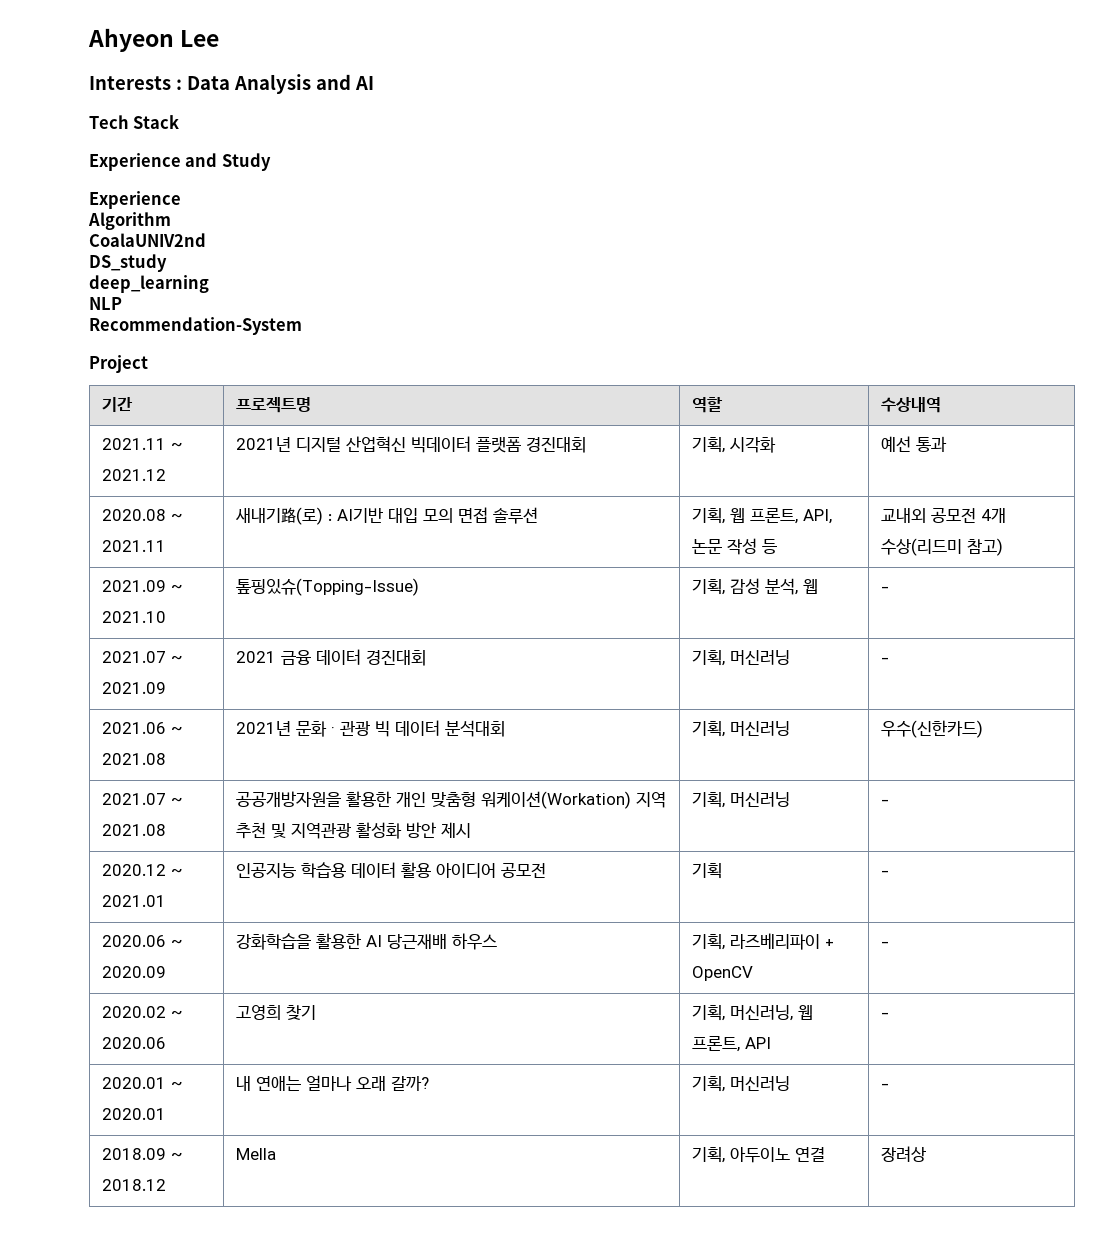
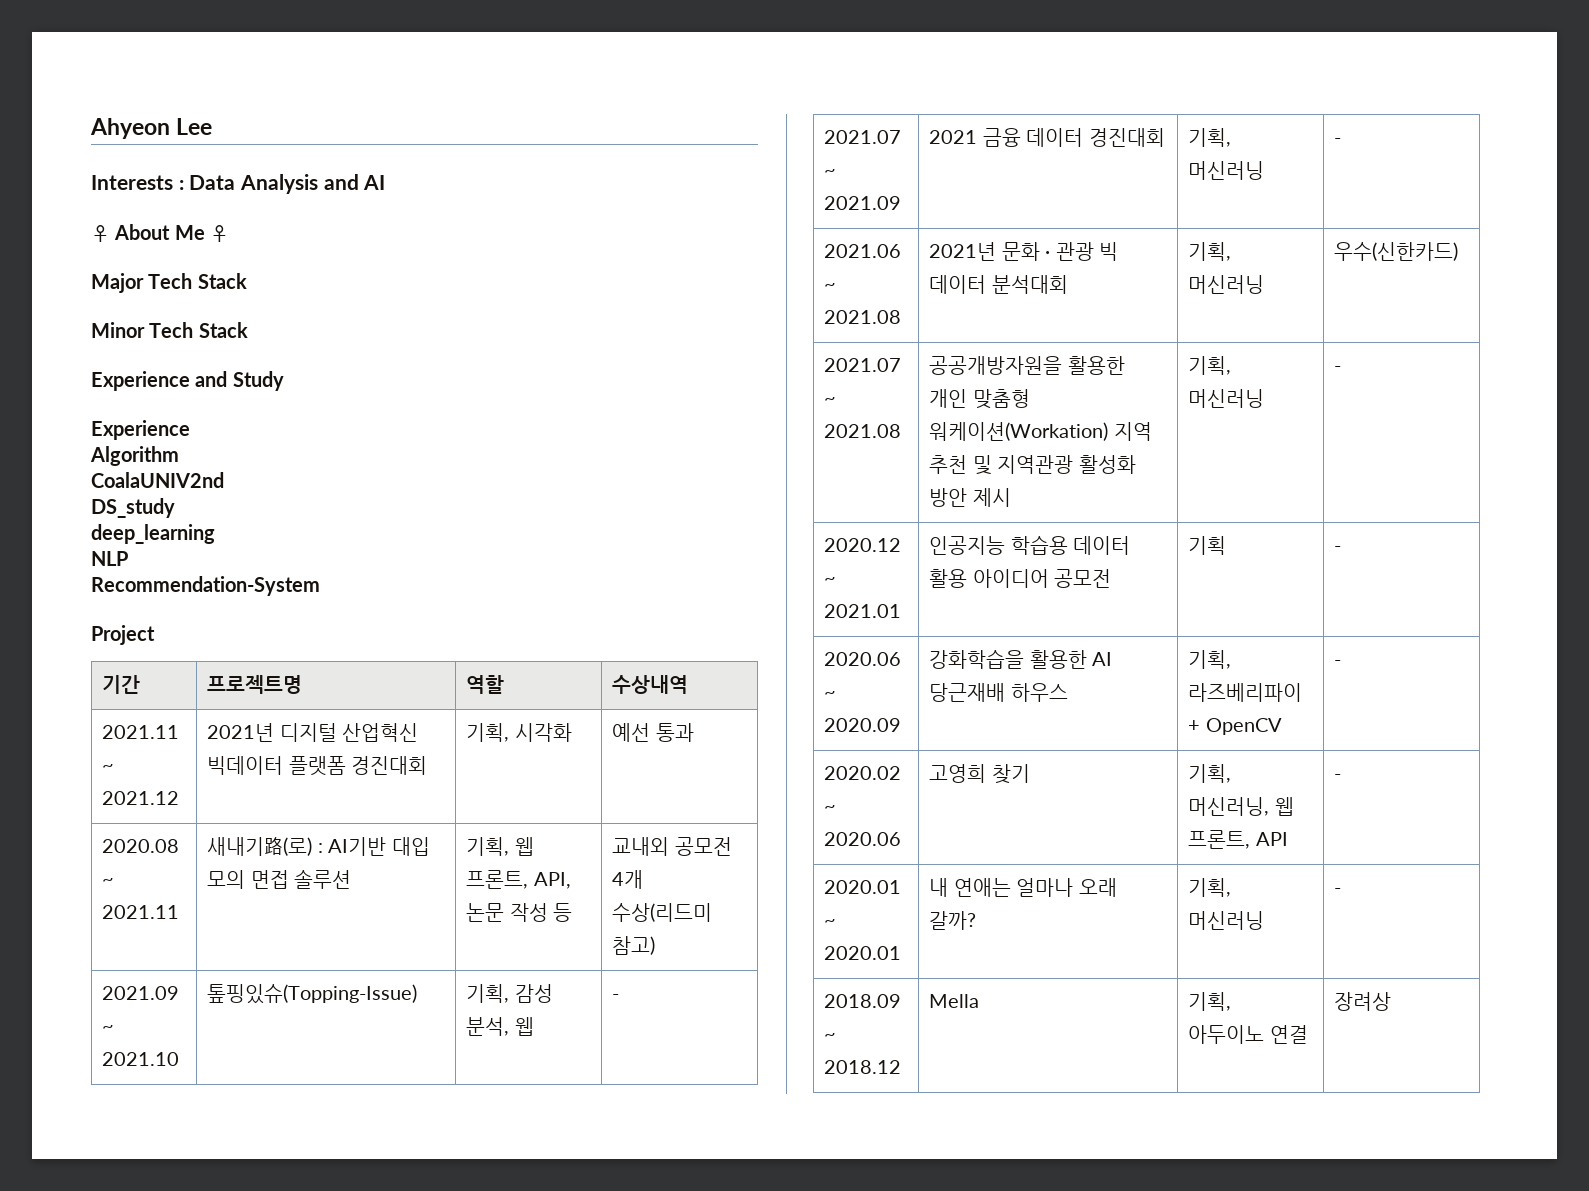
(374, 83) none -> [91,224,230,242] [91,273,247,293] [91,322,145,338] ♀ About Me ♀ // Major Tech Stack // Minor

